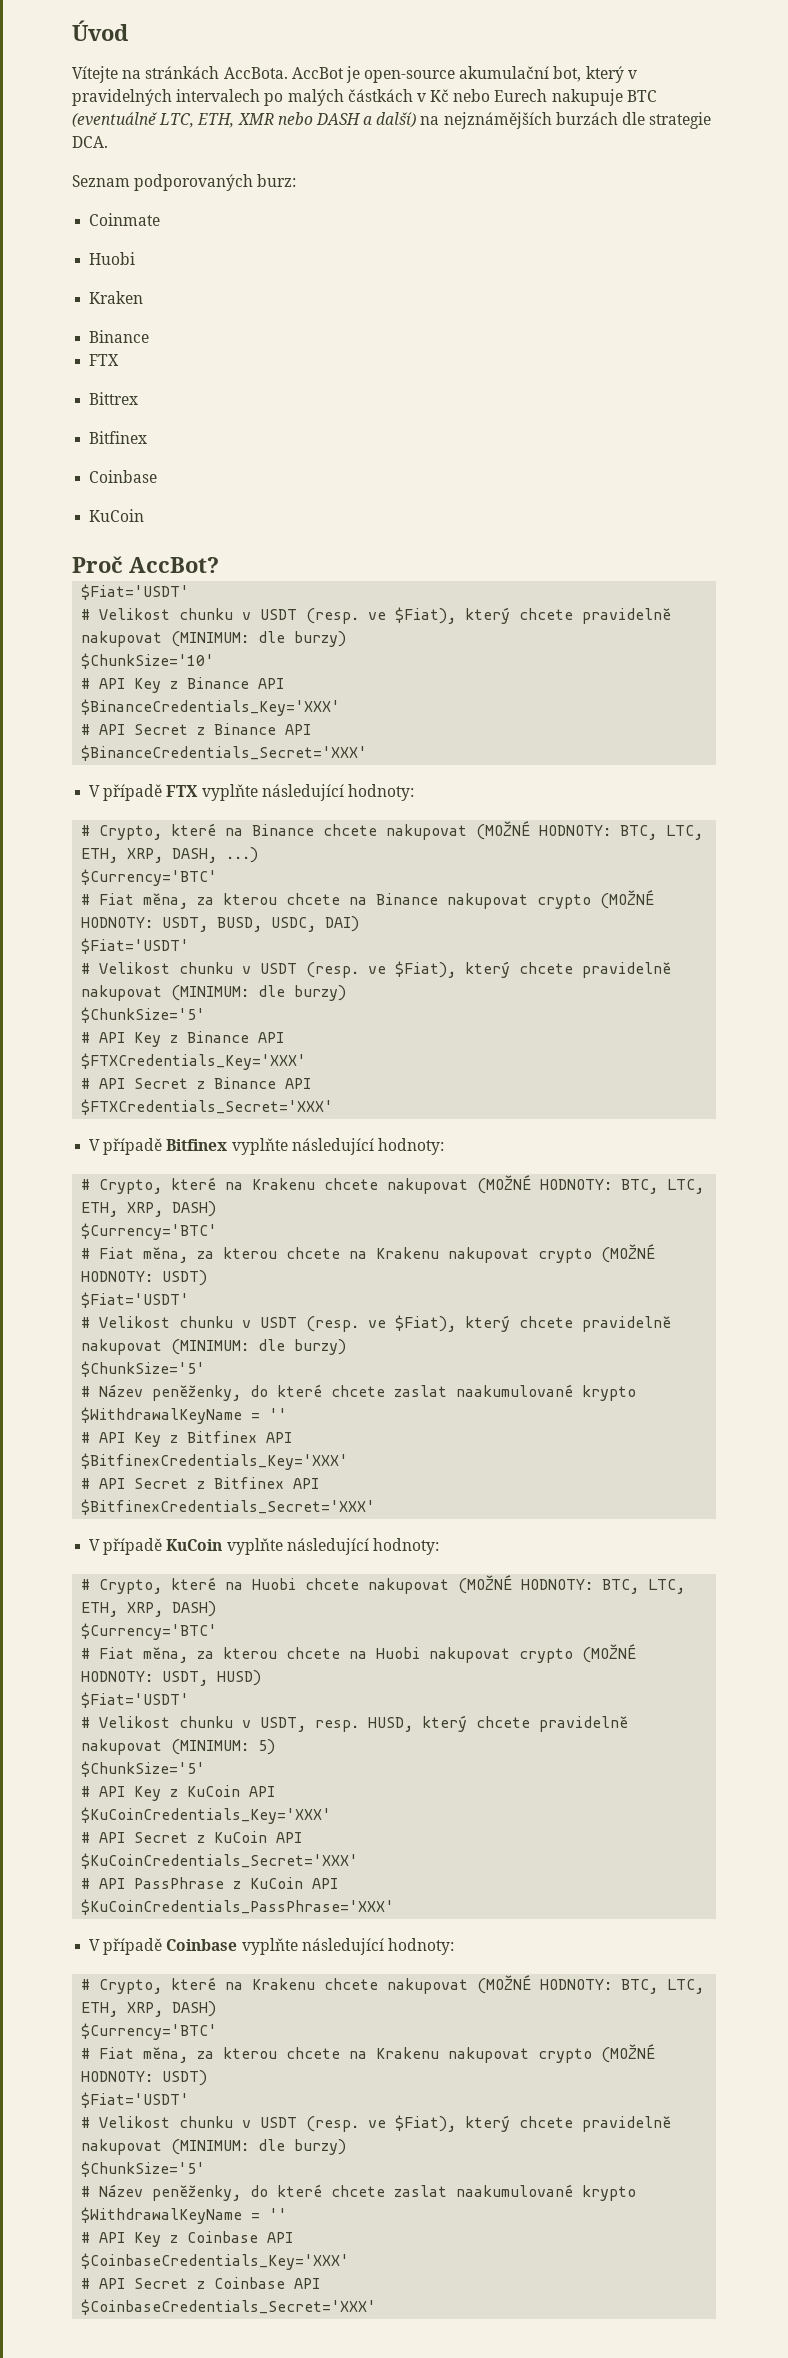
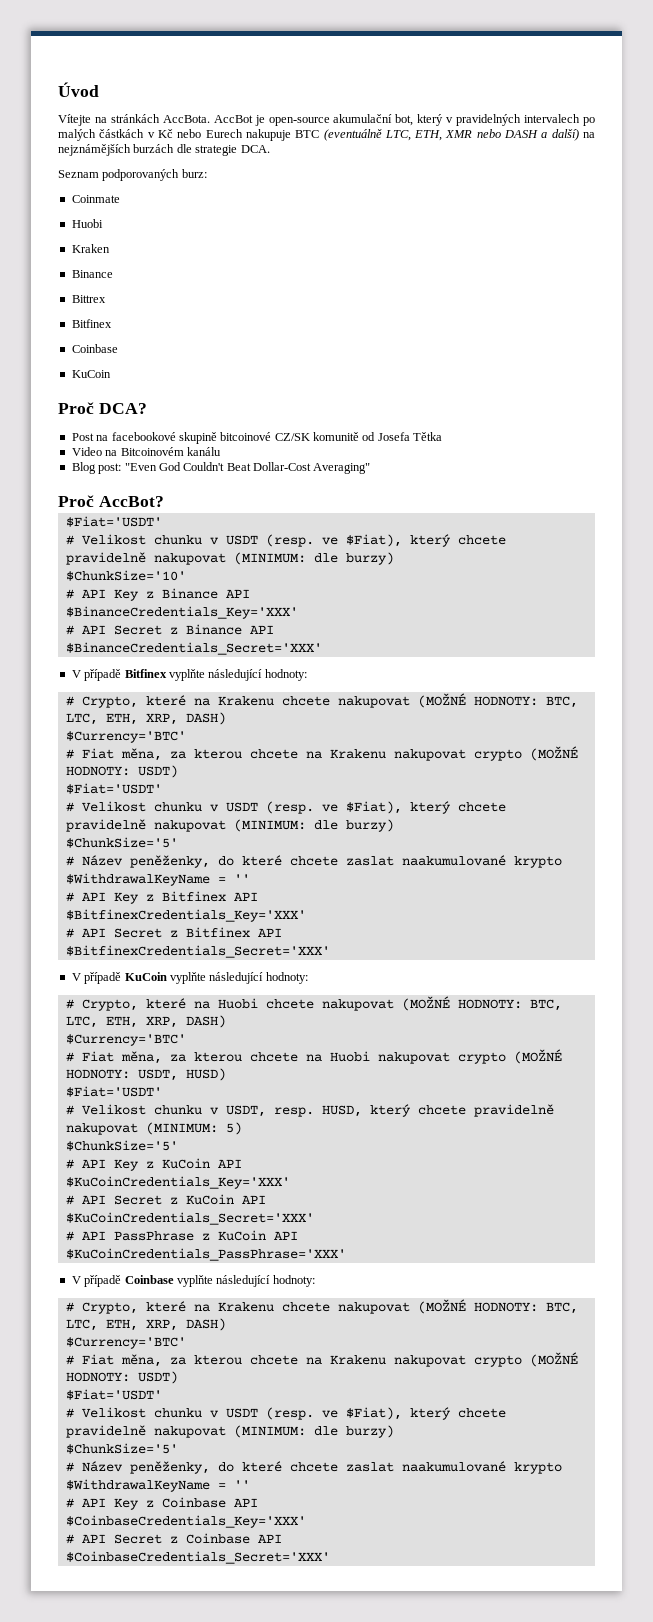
[89,354,120,366] // FTX -> (113, 274) none
(145, 515) none -> [58,402,147,414] [71,432,443,444] [71,447,221,456] [71,462,371,474] // Proč DCA? // Post na facebookové skupině bitcoinové CZ/SK komunitě od Josefa Tětka // Video na Bitcoinovém kanálu // Blog post: "Even God Couldn't Beat Dollar-Cost Averaging"
[89,784,414,801] [81,821,704,840] [81,847,259,863] [81,869,218,886] [81,890,655,909] [81,916,360,932] [81,938,190,954] [81,961,672,978] [81,985,347,1001] [81,1007,206,1023] [81,1031,285,1047] [81,1053,307,1070] [81,1077,312,1089] [81,1099,334,1115] // V případě FTX vyplňte následující hodnoty: // # Crypto, které na Binance chcete nakupovat (MOŽNÉ HODNOTY: BTC, LTC, ETH, XRP, DASH, ...) // $Currency='BTC' // # Fiat měna, za kterou chcete na Binance nakupovat crypto (MOŽNÉ HODNOTY: USDT, BUSD, USDC, DAI) // $Fiat='USDT' // # Velikost chunku v USDT (resp. ve $Fiat), který chcete pravidelně nakupovat (MINIMUM: dle burzy) // $ChunkSize='5' // # API Key z Binance API // $FTXCredentials_Key='XXX' // # API Secret z Binance API // $FTXCredentials_Secret='XXX' -> (322, 648) none

